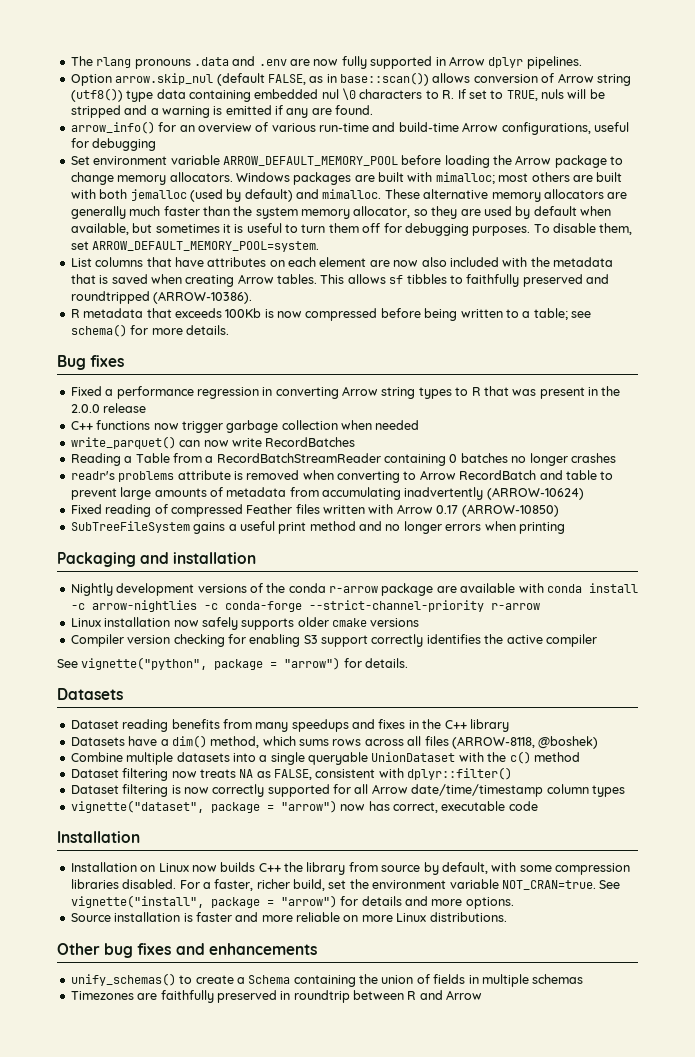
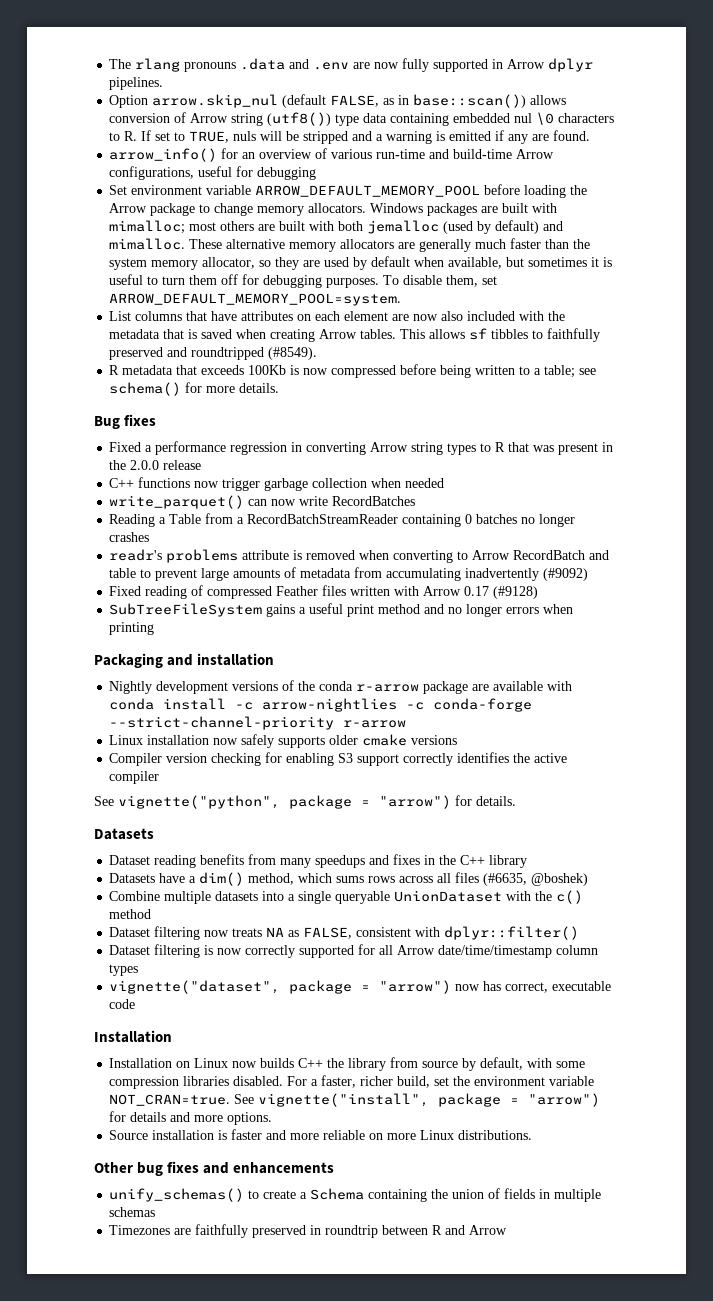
[153,291,253,304] (ARROW-10386). -> [268,347,318,360] (#8549).
[486,487,584,500] (ARROW-10624) -> [543,568,589,581] (#9092)
[461,504,559,517] (ARROW-10850) -> [493,586,539,599] (#9128)
[451,736,535,749] (ARROW-8118, -> [483,873,528,886] (#6635,

